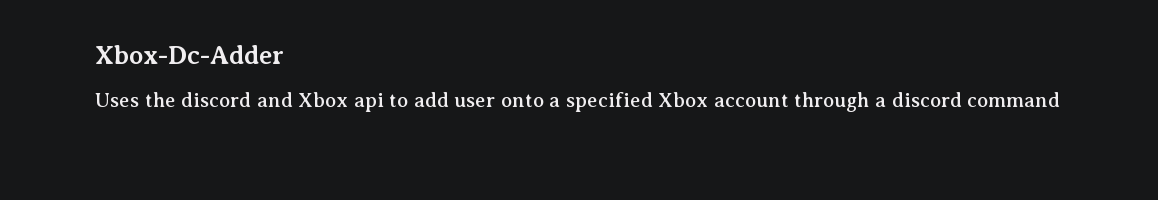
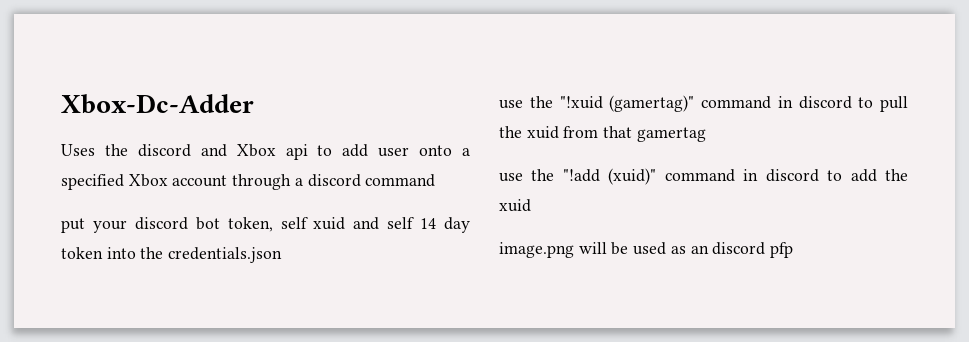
(1061, 99) none -> [61,217,470,233] [61,247,283,263] [499,95,908,112] [499,126,706,142] [499,168,908,185] [499,199,531,212] [499,242,794,258] // put your discord bot token, self xuid and self 14 day token into the credentials.json // use the "!xuid (gamertag)" command in discord to pull the xuid from that gamertag // use the "!add (xuid)" command in discord to add the xuid // image.png will be used as an discord pfp

